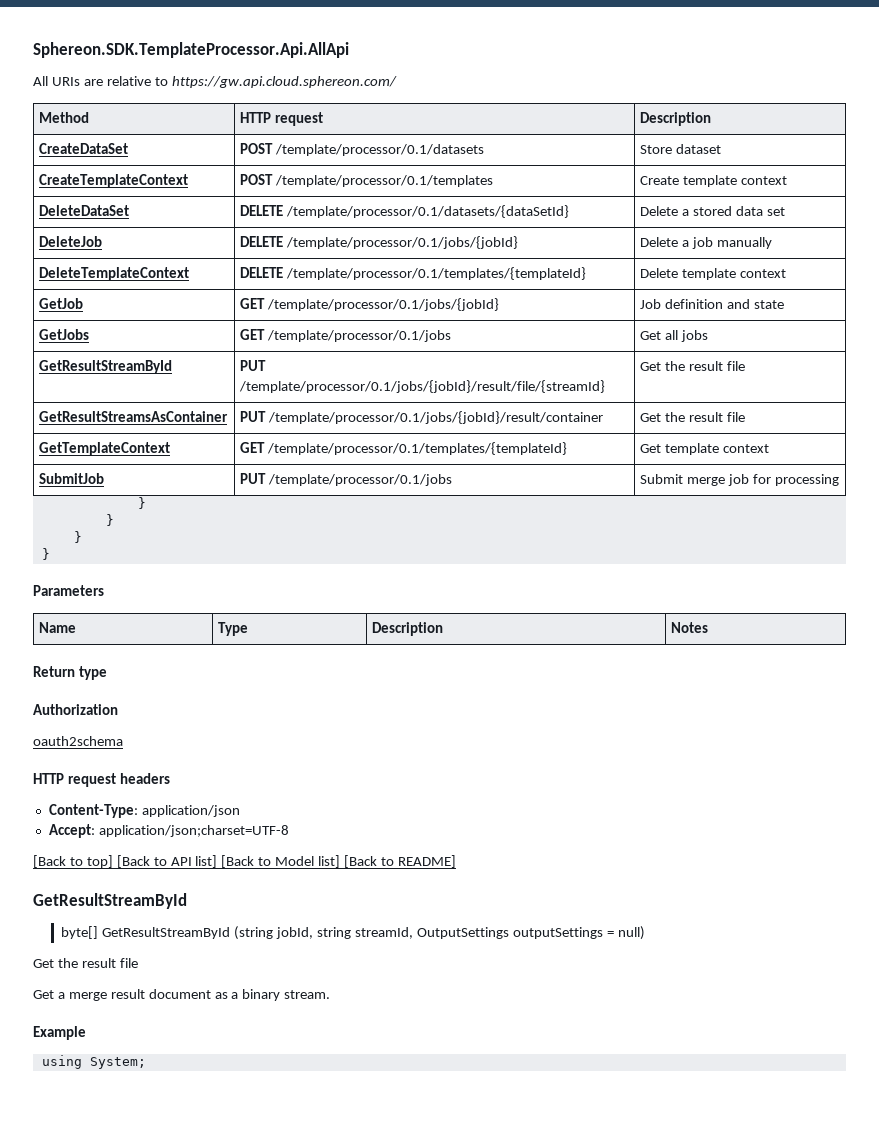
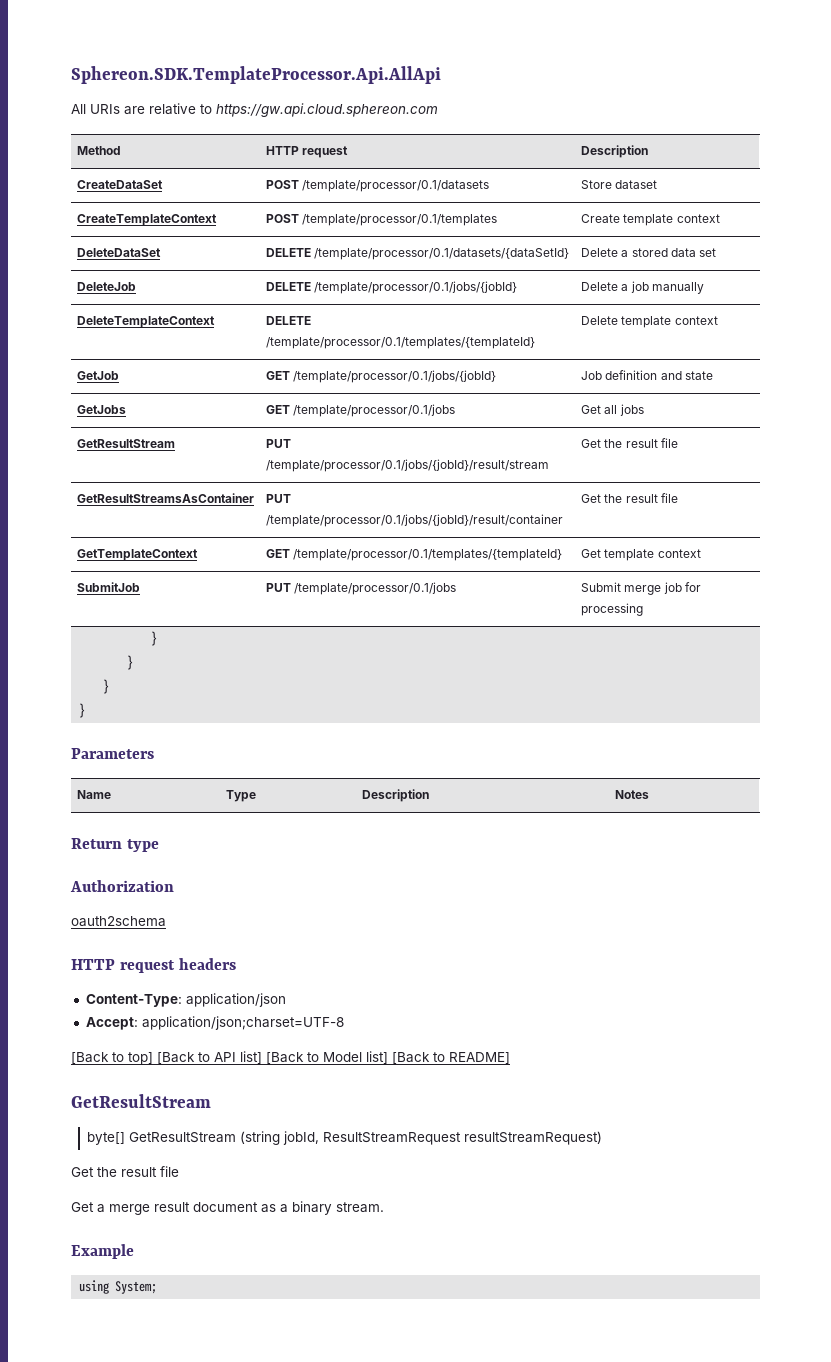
[171,76,397,88] https://gw.api.cloud.sphereon.com/ -> [216,103,438,117] https://gw.api.cloud.sphereon.com
[39,360,173,374] [240,360,267,371] [239,380,606,393] GetResultStreamById | PUT /template/processor/0.1/jobs/{jobId}/result/file/{streamId} -> [77,439,176,448] [266,439,292,448] [266,459,550,472] GetResultStream | PUT /template/processor/0.1/jobs/{jobId}/result/stream
[33,893,187,909] GetResultStreamById -> [71,1094,211,1108] GetResultStream
[102,927,231,939] GetResultStreamById -> [129,1132,237,1143] GetResultStream
[317,926,645,940] string streamId, OutputSettings outputSettings = null) -> [323,1131,603,1145] ResultStreamRequest resultStreamRequest)

